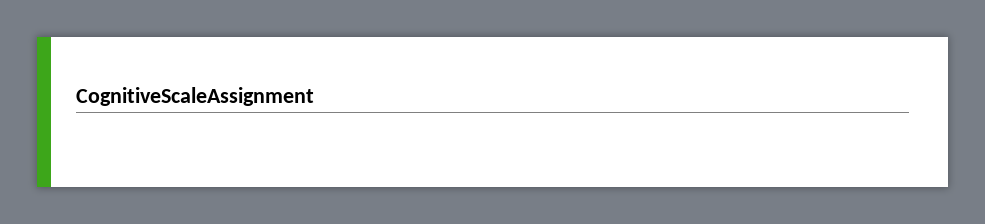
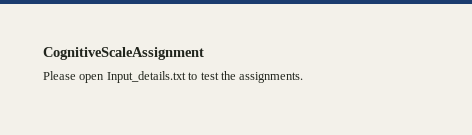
(314, 96) none -> [43,71,304,83] // Please open Input_details.txt to test the assignments.

